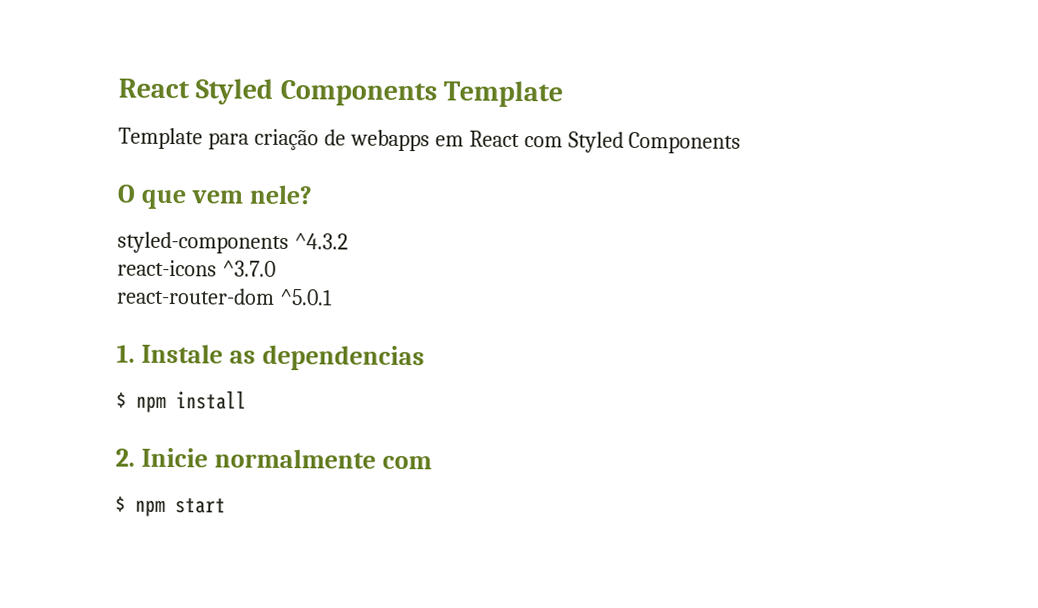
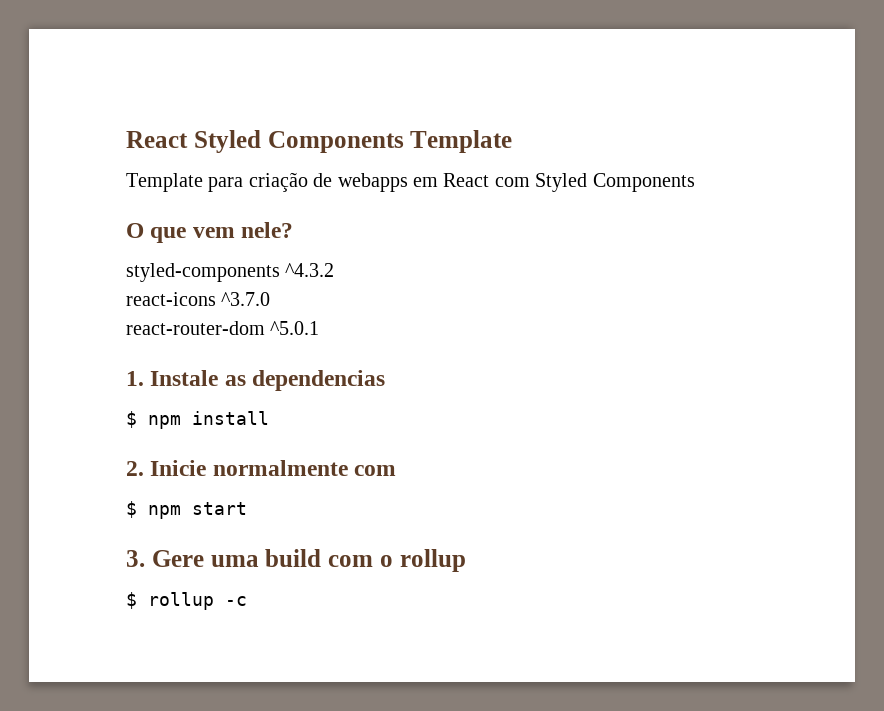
(226, 506) none -> [126,549,466,572] [126,592,247,610] // 3. Gere uma build com o rollup // $ rollup -c

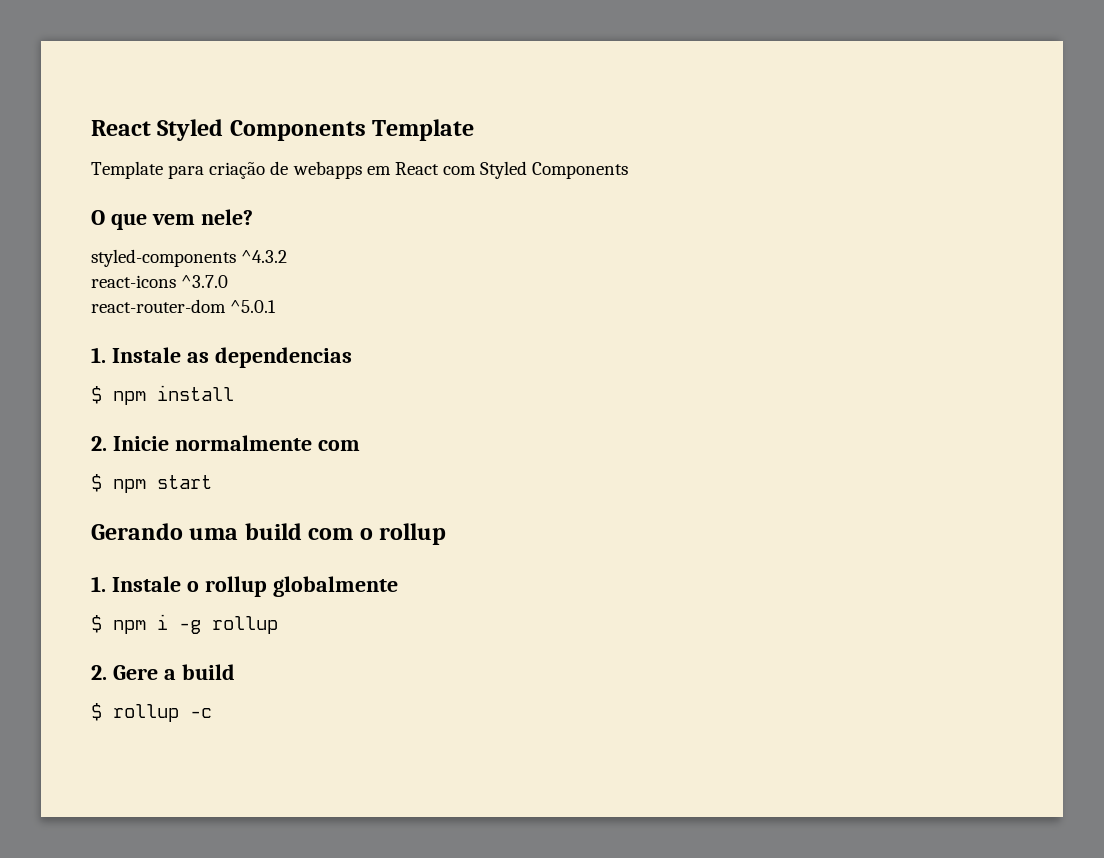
[126,550,204,567] 3. Gere -> [91,523,183,540] Gerando
(466, 560) none -> [91,576,398,597] [91,614,278,634] [91,664,235,680] // 1. Instale o rollup globalmente // $ npm i -g rollup // 2. Gere a build

